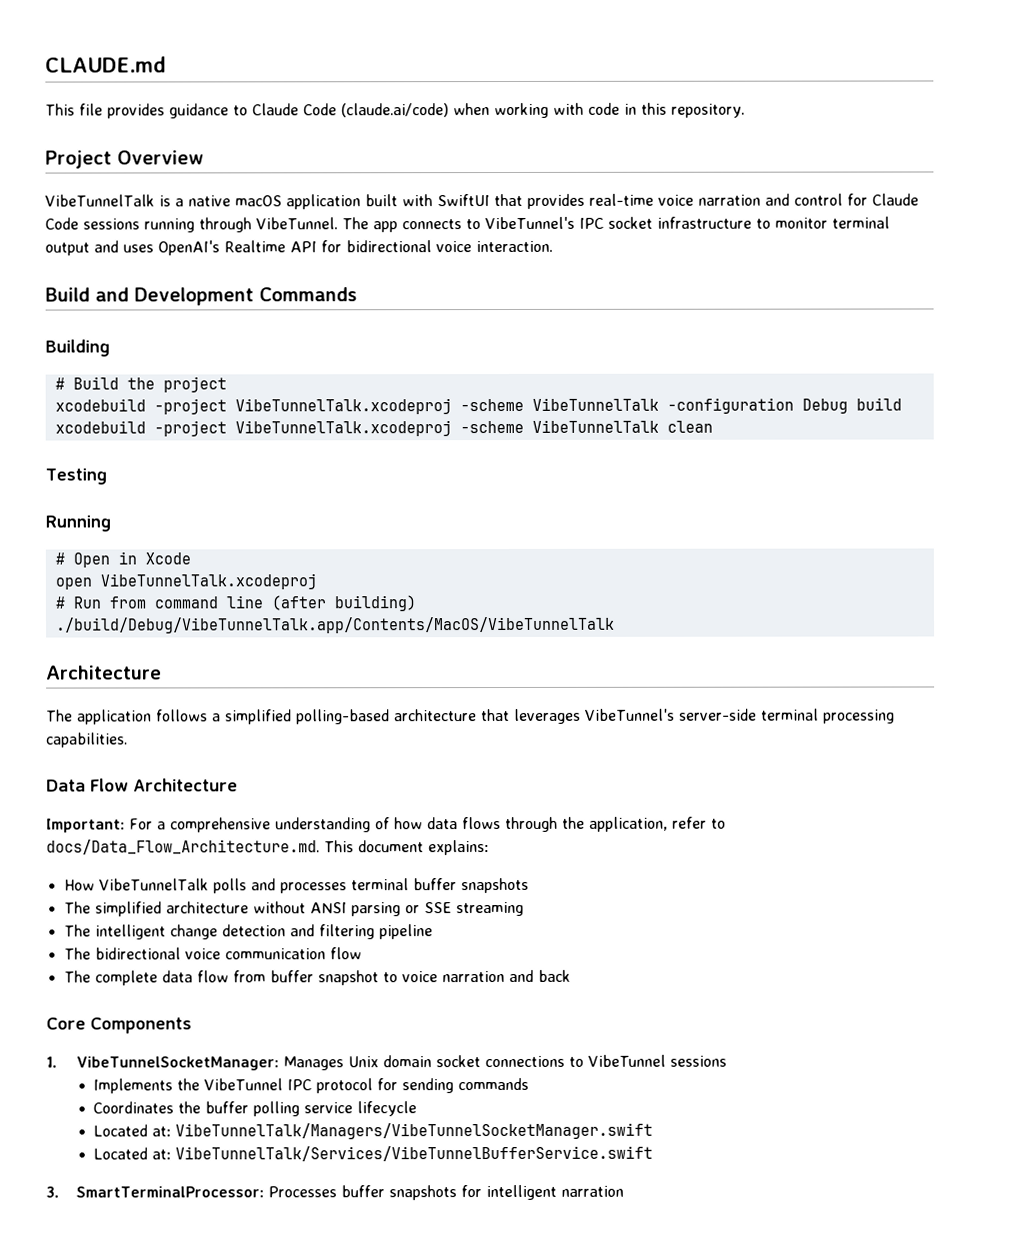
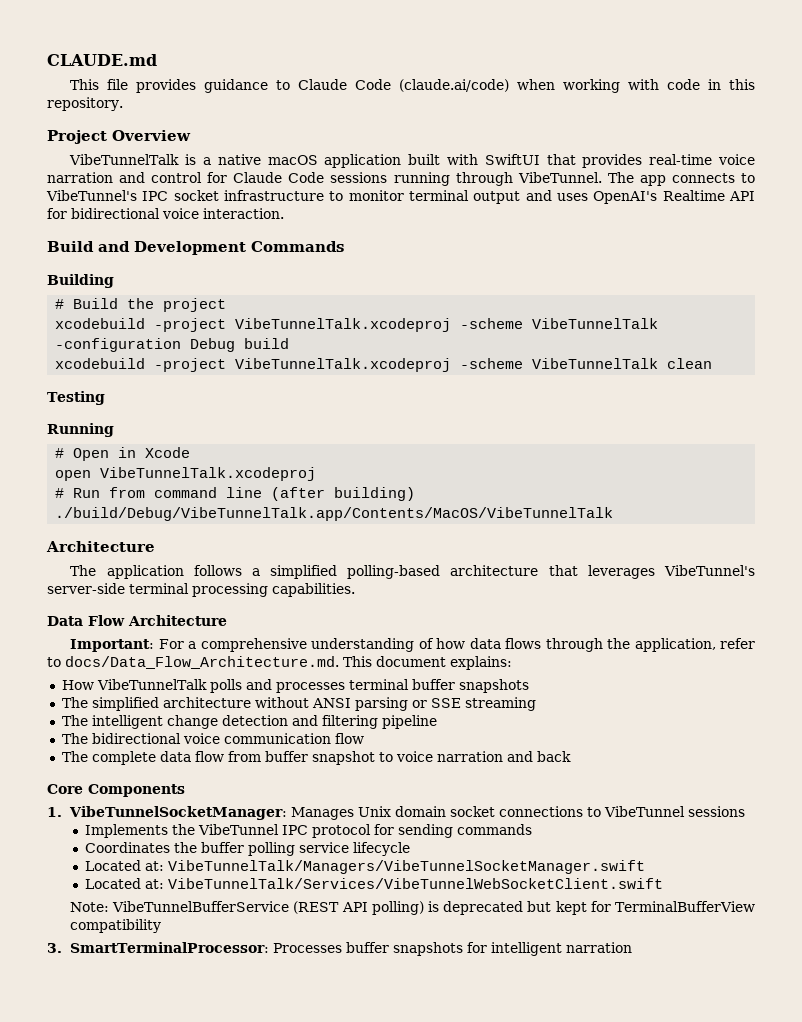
[175,1145,654,1162] VibeTunnelTalk/Services/VibeTunnelBufferService.swift -> [167,878,663,889] [69,901,756,915] [69,919,161,933] VibeTunnelTalk/Services/VibeTunnelWebSocketClient.swift // Note: VibeTunnelBufferService (REST API polling) is deprecated but kept for TerminalBufferView compatibility

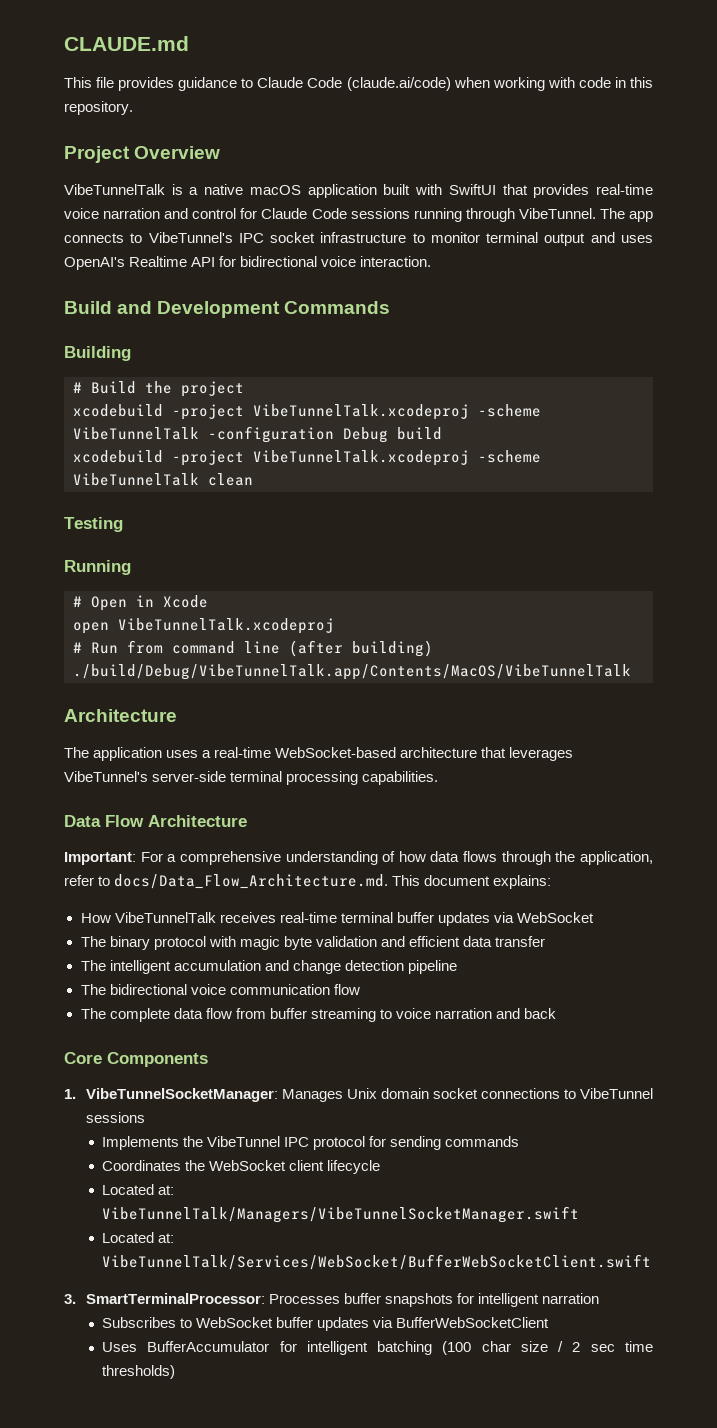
[193,565,441,579] follows a simplified polling-based -> [166,747,397,758] uses a real-time WebSocket-based
[209,679,529,693] [61,697,536,711] [61,715,378,729] polls and processes terminal buffer snapshots // The simplified architecture without ANSI parsing or SSE streaming // The intelligent change detection and filtering -> [219,912,594,926] [80,936,546,950] [80,960,404,974] receives real-time terminal buffer updates via WebSocket // The binary protocol with magic byte validation and efficient data transfer // The intelligent accumulation and change detection
[311,751,375,765] snapshot -> [310,1008,376,1022] streaming
[200,842,349,856] buffer polling service -> [209,1160,325,1171] WebSocket client
[167,878,663,889] [69,901,756,915] [69,919,161,933] VibeTunnelTalk/Services/VibeTunnelWebSocketClient.swift // Note: VibeTunnelBufferService (REST API polling) is deprecated but kept for TerminalBufferView compatibility -> [102,1254,652,1270] VibeTunnelTalk/Services/WebSocket/BufferWebSocketClient.swift
(632, 947) none -> [102,1317,550,1331] [102,1341,654,1355] [102,1365,176,1379] // Subscribes to WebSocket buffer updates via BufferWebSocketClient // Uses BufferAccumulator for intelligent batching (100 char size / 2 sec time thresholds)

